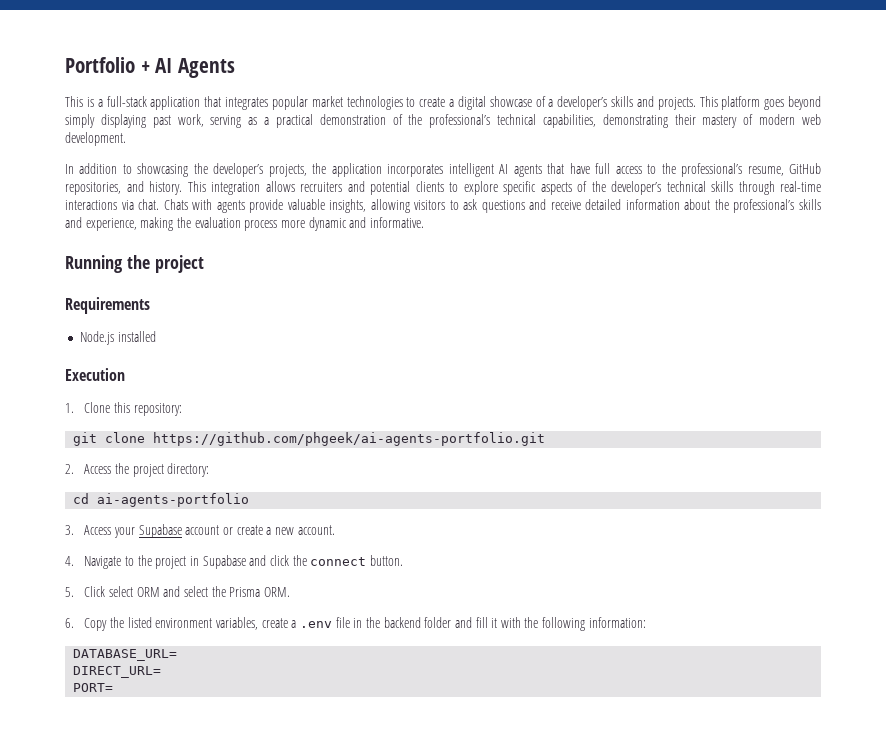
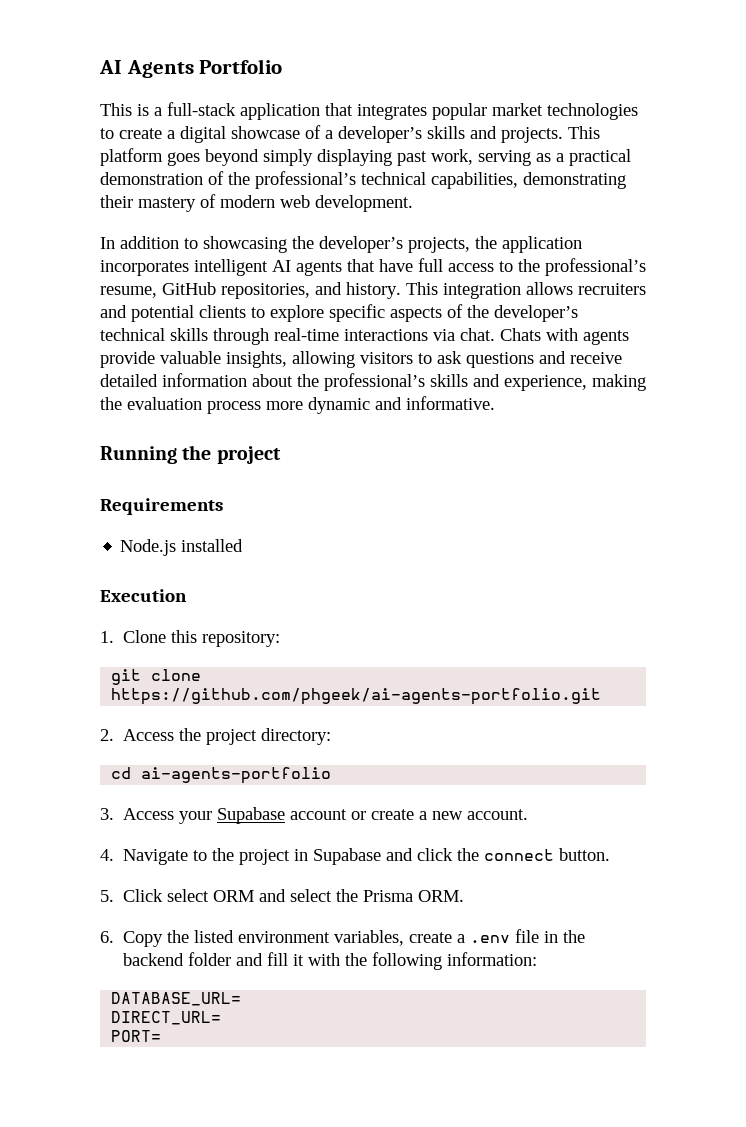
[65,57,150,73] Portfolio + -> (99, 67) none
(236, 68) none -> [199,59,283,74] Portfolio

